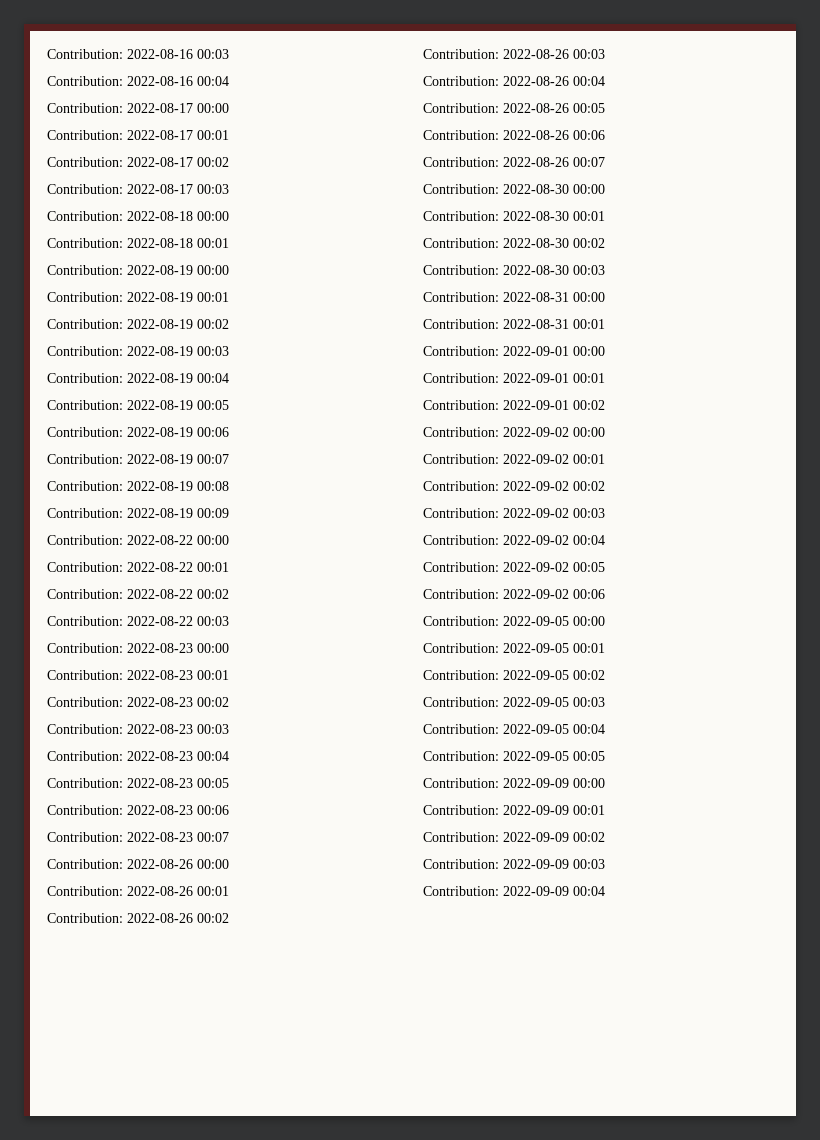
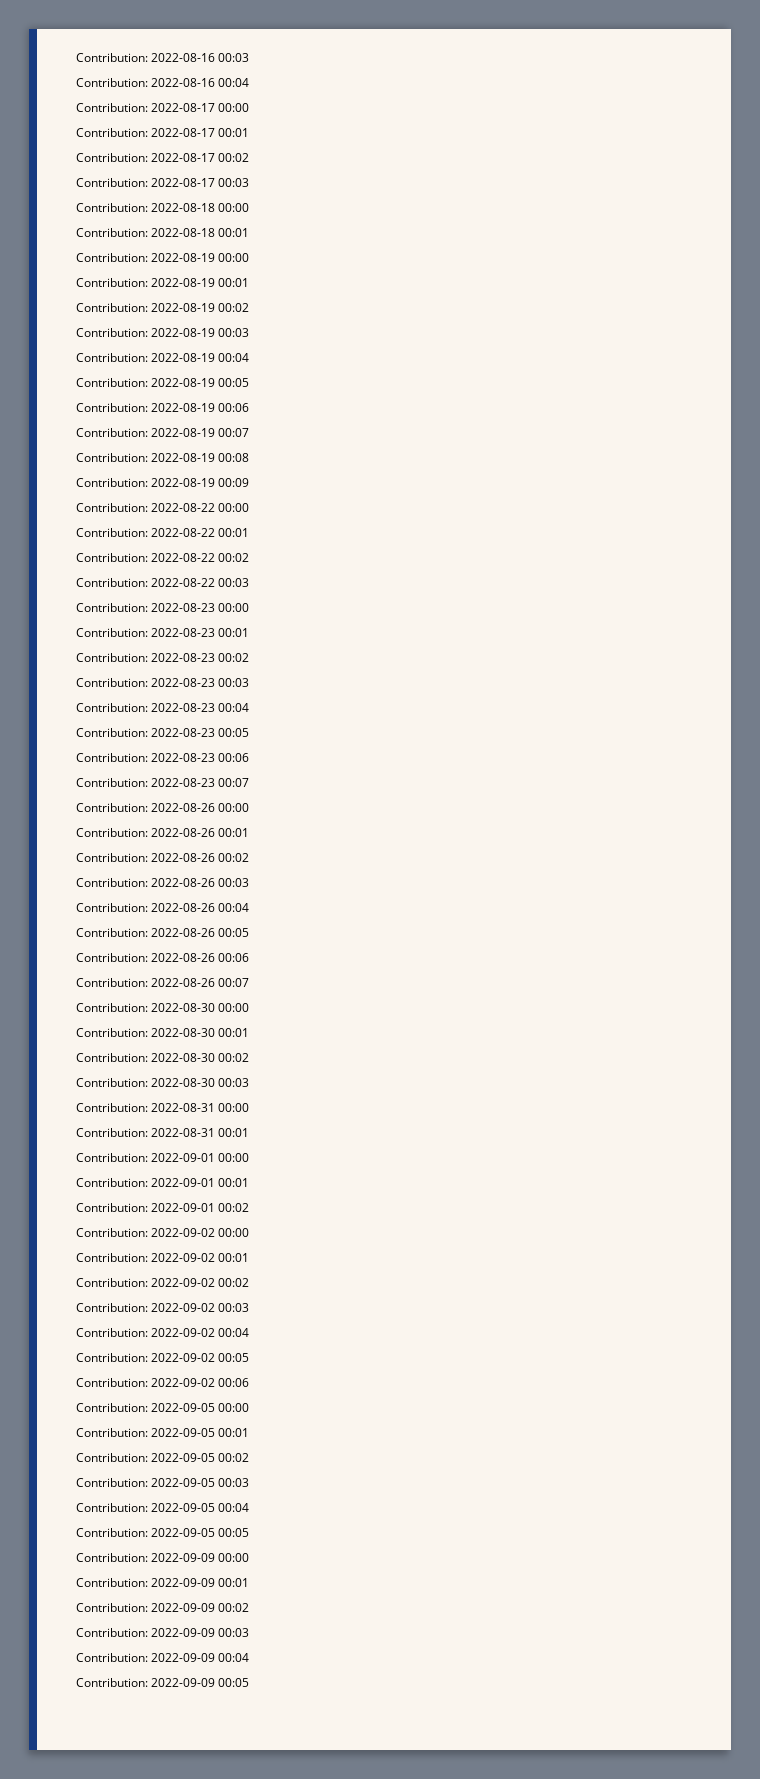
(605, 891) none -> [76,1678,250,1687] // Contribution: 2022-09-09 00:05

